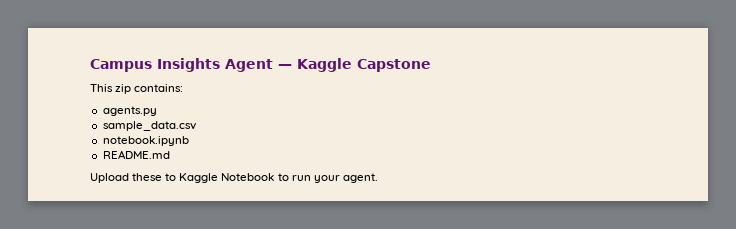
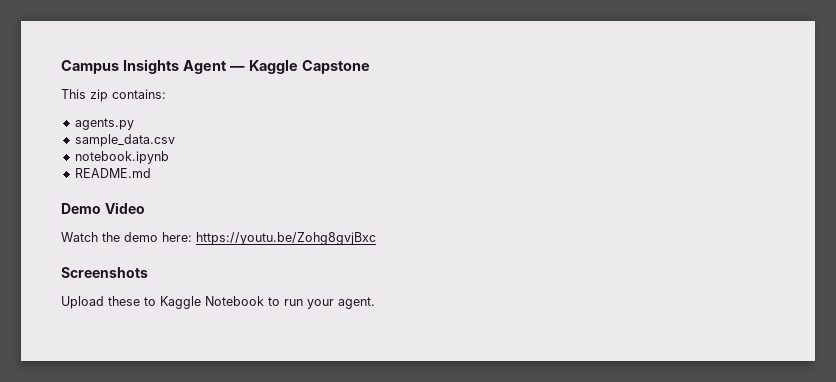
(170, 154) none -> [61,202,145,214] [61,232,376,245] [61,267,148,278] // Demo Video // Watch the demo here: https://youtu.be/Zohg8gvjBxc // Screenshots

